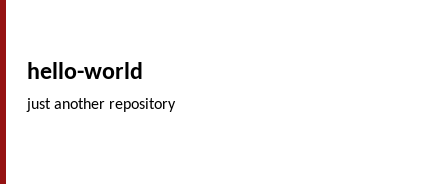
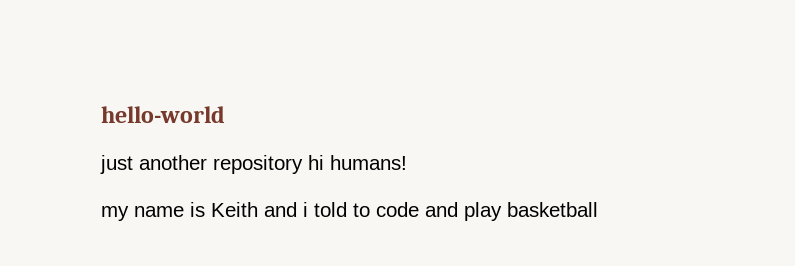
(177, 105) none -> [308,155,407,170] [101,202,598,221] hi humans! // my name is Keith and i told to code and play basketball

